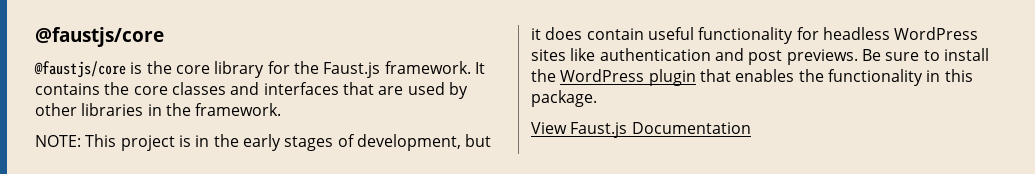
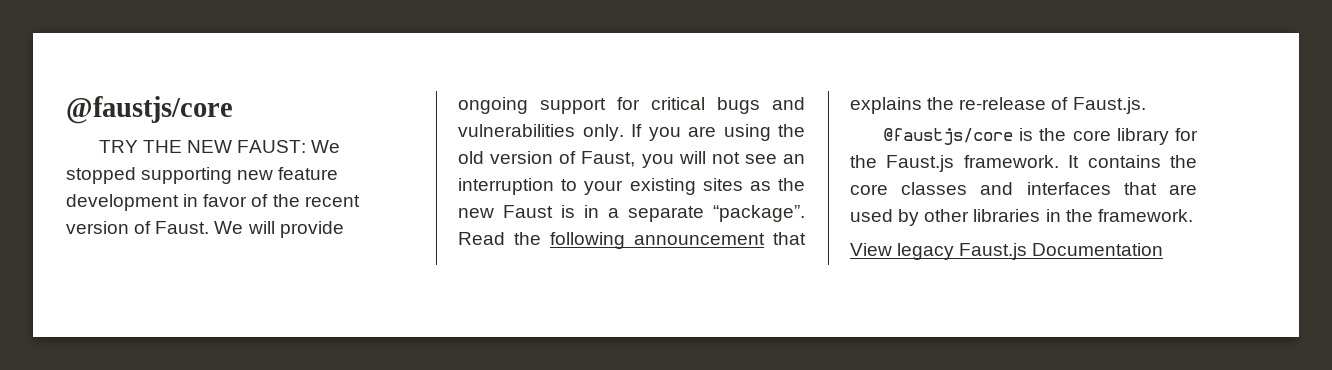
[35,27,164,47] @faustjs/core -> [66,96,233,124] [98,140,341,153] [66,167,339,184] [66,194,360,211] [66,221,344,238] [458,97,805,114] [458,124,805,141] [458,151,805,168] [458,178,805,195] [458,205,805,222] [458,232,806,249] [850,97,1146,114] @faustjs/core // TRY THE NEW FAUST: We stopped supporting new feature development in favor of the recent version of Faust. We will provide ongoing support for critical bugs and vulnerabilities only. If you are using the old version of Faust, you will not see an interruption to your existing sites as the new Faust is in a separate “package”. Read the following announcement that explains the re-release of Faust.js.
[35,134,492,151] [531,27,979,44] [531,48,989,65] [531,69,973,86] [531,90,597,107] // NOTE: This project is in the early stages of development, but it does contain useful functionality for headless WordPress sites like authentication and post previews. Be sure to install the WordPress plugin that enables the functionality in this package. -> (1193, 215) none
(567, 128) none -> [897,243,955,260] legacy

